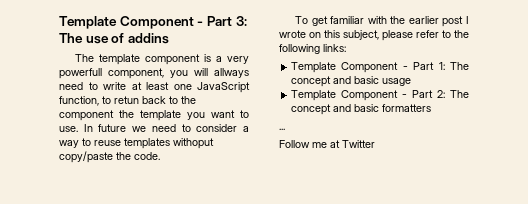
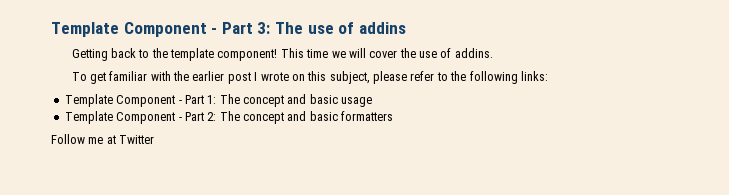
[75,54,249,65] [59,68,249,79] [59,82,250,93] [59,96,196,106] [59,110,249,121] [59,124,249,132] [59,138,214,149] [59,151,160,163] The template component is a very powerfull component, you will allways need to write at least one JavaScript function, to retun back to the component the template you want to use. In future we need to consider a way to reuse templates withoput copy/paste the code. -> [71,48,493,61] Getting back to the template component! This time we will cover the use of addins.
[279,128,285,130] // ... -> (394, 116) none

